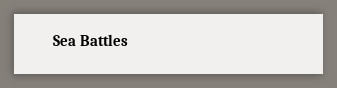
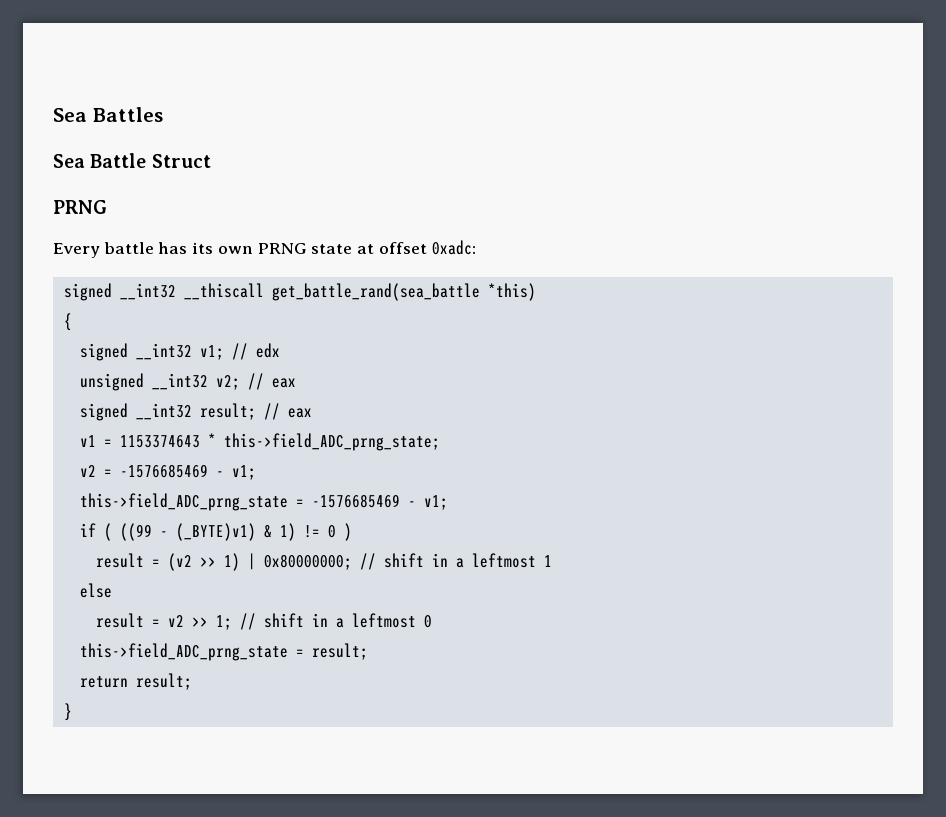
(129, 40) none -> [53,153,211,168] [53,200,107,214] [53,240,476,258] [63,283,536,301] [63,313,72,331] [79,343,280,361] [79,373,296,391] [79,403,312,421] [79,433,440,451] [79,464,256,480] [79,493,448,511] [79,523,352,541] [95,553,552,571] [79,583,112,598] [95,613,432,630] [79,643,368,661] [79,673,192,690] [63,703,72,721] // Sea Battle Struct // PRNG // Every battle has its own PRNG state at offset 0xadc: // signed __int32 __thiscall get_battle_rand(sea_battle *this) // { // signed __int32 v1; // edx // unsigned __int32 v2; // eax // signed __int32 result; // eax // v1 = 1153374643 * this->field_ADC_prng_state; // v2 = -1576685469 - v1; // this->field_ADC_prng_state = -1576685469 - v1; // if ( ((99 - (_BYTE)v1) & 1) != 0 ) // result = (v2 >> 1) | 0x80000000; // shift in a leftmost 1 // else // result = v2 >> 1; // shift in a leftmost 0 // this->field_ADC_prng_state = result; // return result; // }

